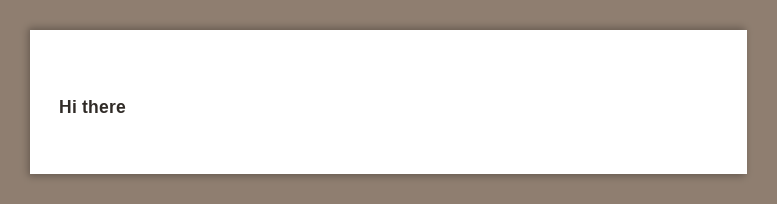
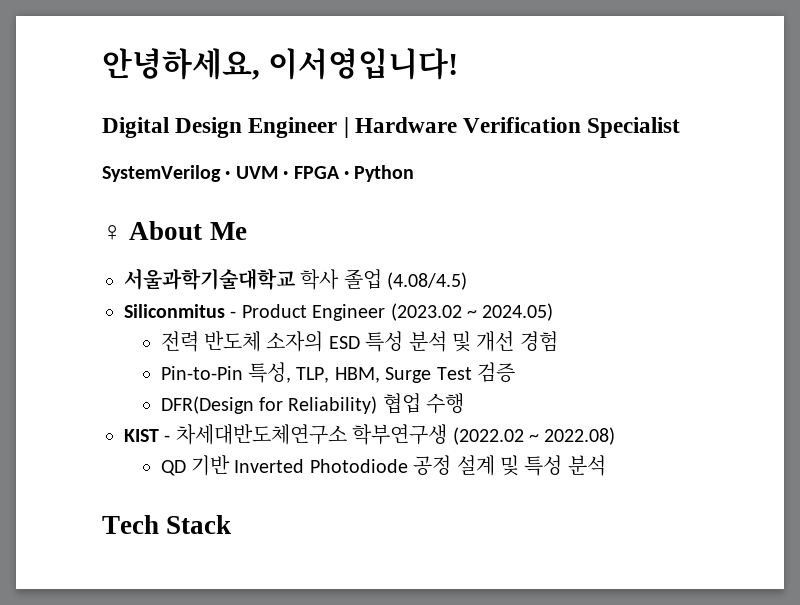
[59,100,126,113] Hi there -> [102,48,459,80] [102,117,681,138] [102,165,415,182] [102,221,247,240] [124,268,468,290] [124,303,554,321] [160,331,558,352] [160,362,516,383] [160,393,465,414] [124,424,616,445] [160,455,606,476] [102,515,232,534] 안녕하세요, 이서영입니다! // Digital Design Engineer | Hardware Verification Specialist // SystemVerilog · UVM · FPGA · Python // ♀ About Me // 서울과학기술대학교 학사 졸업 (4.08/4.5) // Siliconmitus - Product Engineer (2023.02 ~ 2024.05) // 전력 반도체 소자의 ESD 특성 분석 및 개선 경험 // Pin-to-Pin 특성, TLP, HBM, Surge Test 검증 // DFR(Design for Reliability) 협업 수행 // KIST - 차세대반도체연구소 학부연구생 (2022.02 ~ 2022.08) // QD 기반 Inverted Photodiode 공정 설계 및 특성 분석 // Tech Stack

